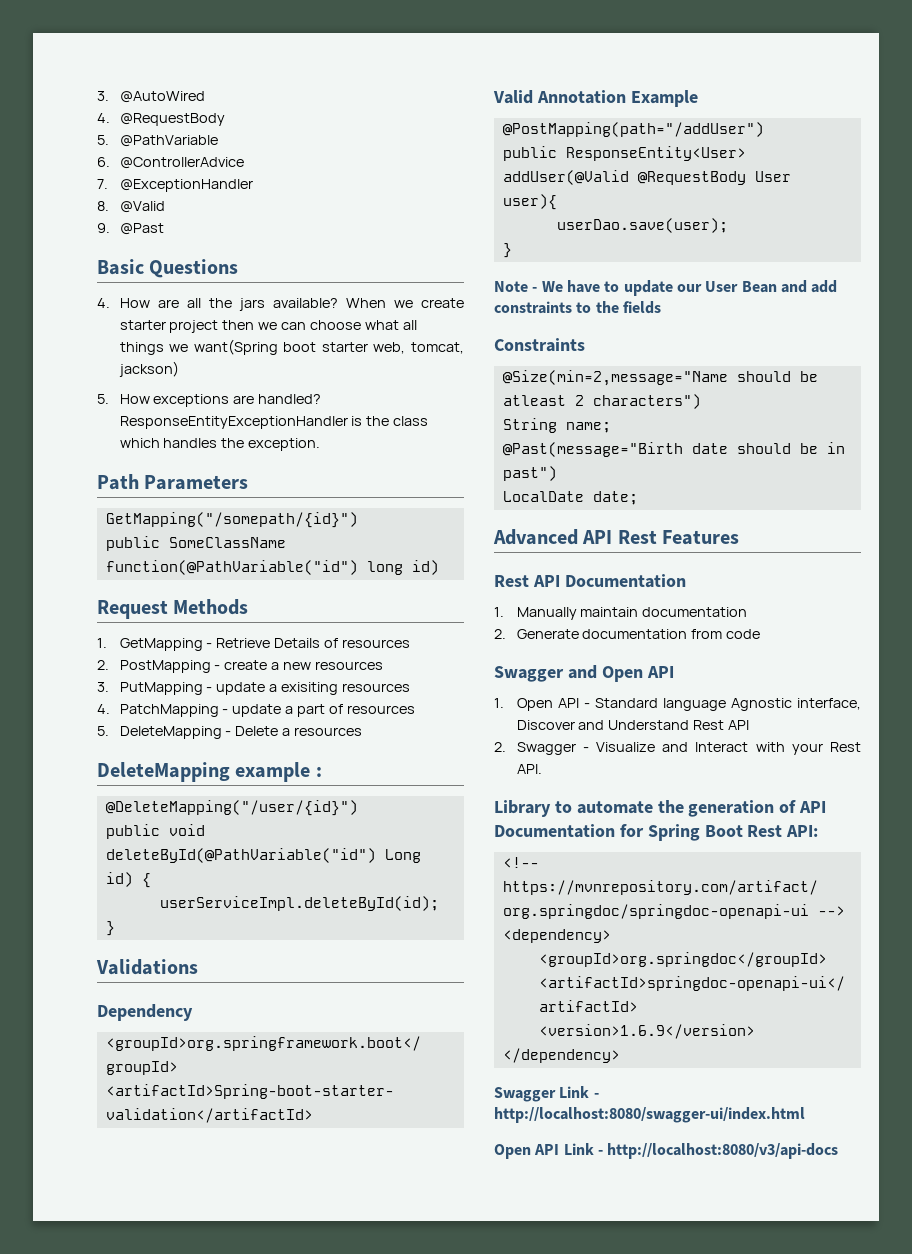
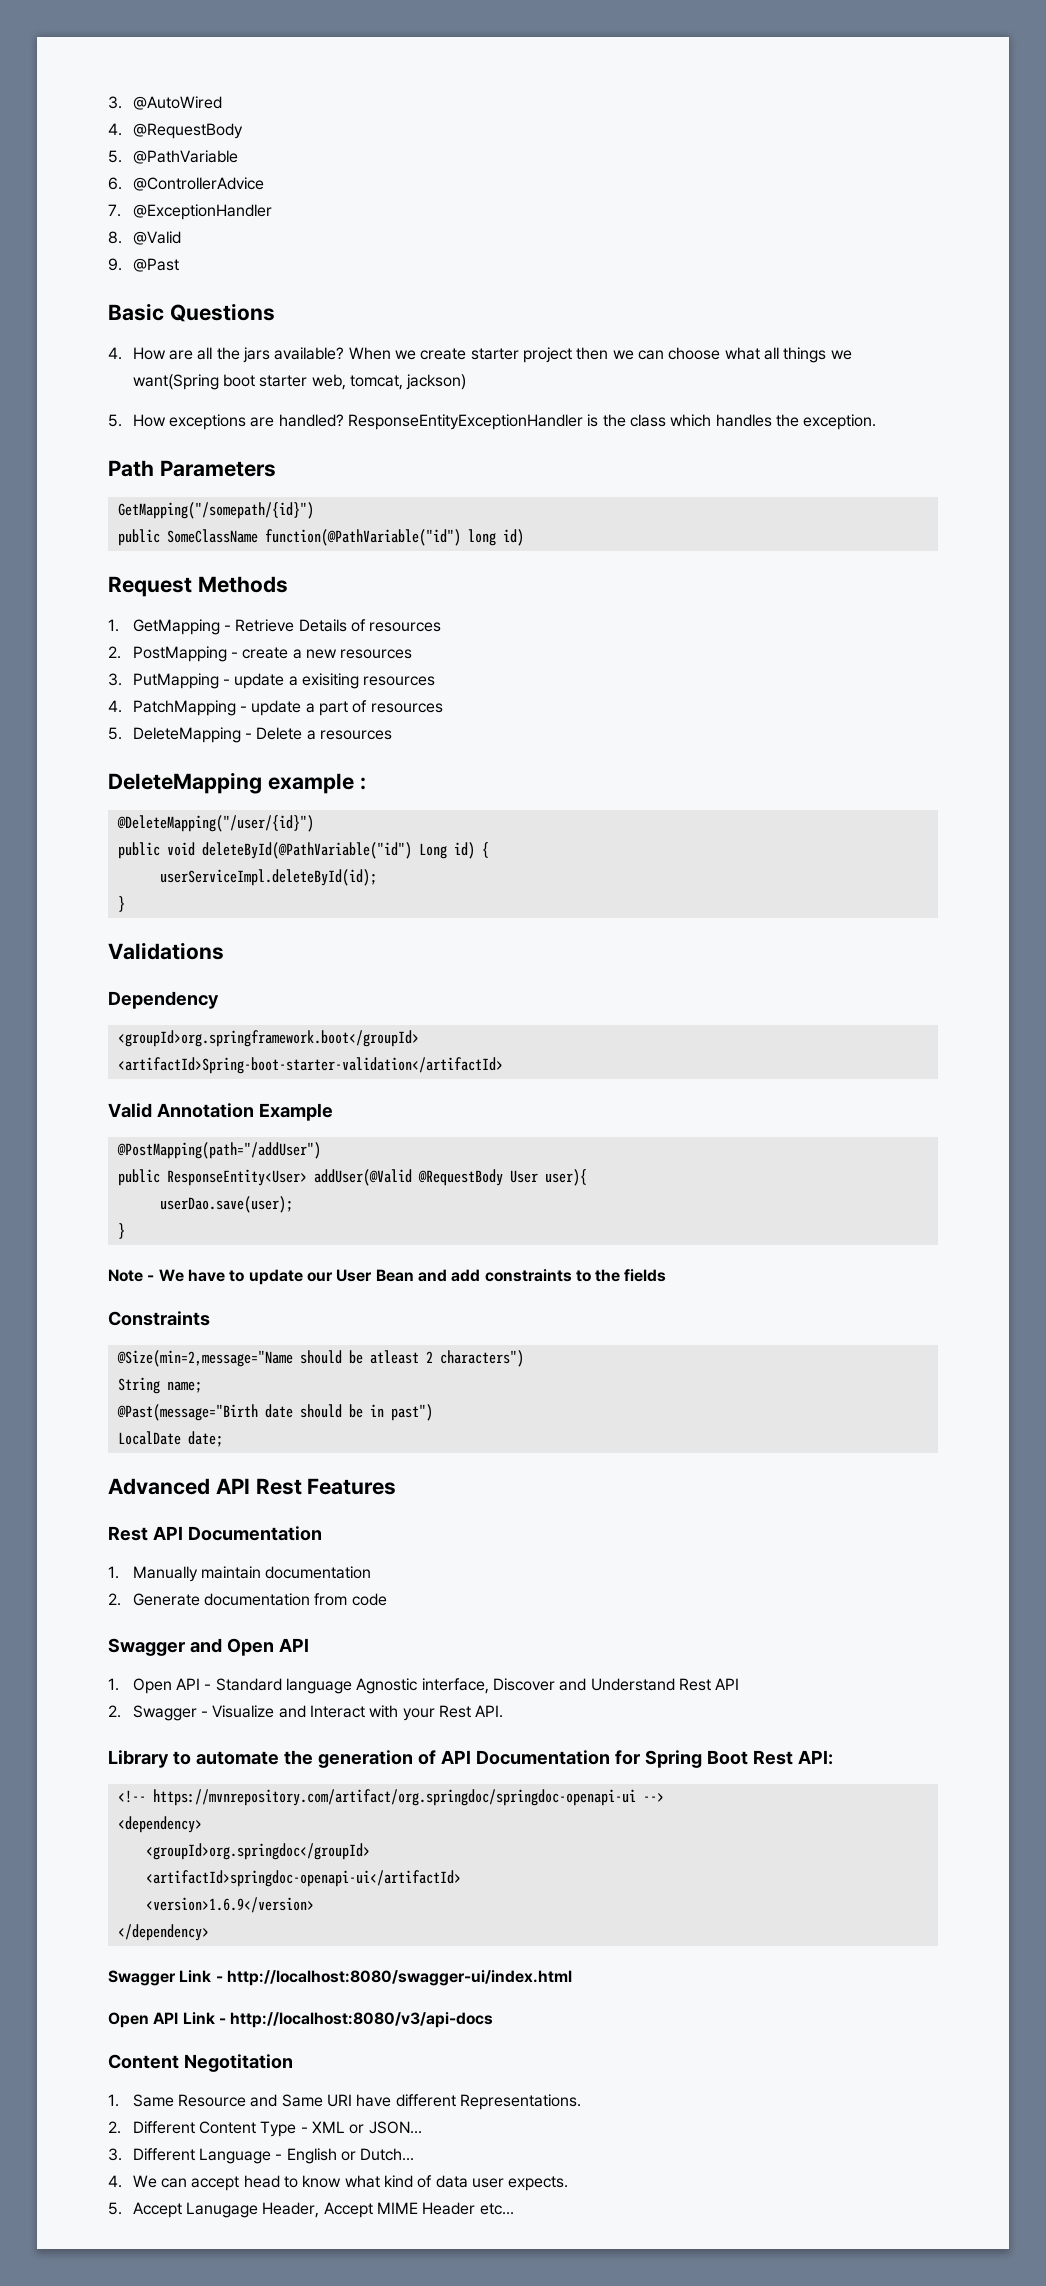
(839, 1151) none -> [108,2054,293,2072] [108,2094,582,2110] [108,2121,422,2137] [108,2148,415,2164] [108,2175,569,2191] [108,2202,514,2218] // Content Negotitation // 1. Same Resource and Same URI have different Representations. // 2. Different Content Type - XML or JSON... // 3. Different Language - English or Dutch... // 4. We can accept head to know what kind of data user expects. // 5. Accept Lanugage Header, Accept MIME Header etc...

